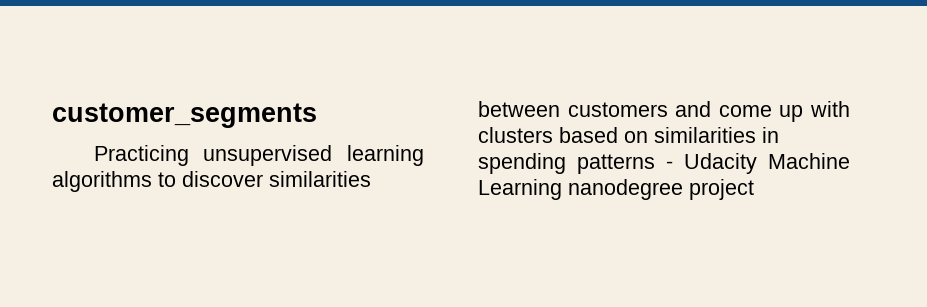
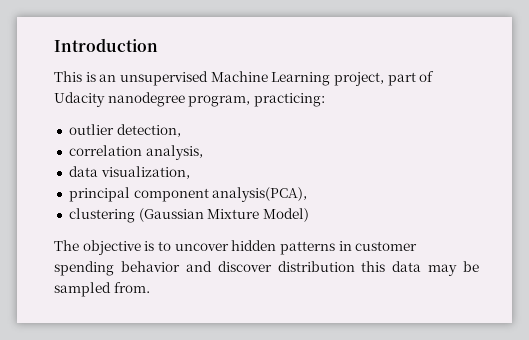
[52,103,317,128] [93,145,424,166] [52,171,371,192] [478,101,850,122] [478,127,779,143] [478,153,850,174] [478,179,754,200] customer_segments // Practicing unsupervised learning algorithms to discover similarities between customers and come up with clusters based on similarities in spending patterns - Udacity Machine Learning nanodegree project -> [54,38,158,52] [54,71,435,86] [54,92,325,107] [68,124,181,137] [68,145,203,160] [68,166,190,179] [68,187,308,202] [68,208,309,223] [54,240,418,255] [54,261,479,276] [54,282,150,297] Introduction // This is an unsupervised Machine Learning project, part of Udacity nanodegree program, practicing: // outlier detection, // correlation analysis, // data visualization, // principal component analysis(PCA), // clustering (Gaussian Mixture Model) // The objective is to uncover hidden patterns in customer spending behavior and discover distribution this data may be sampled from.

